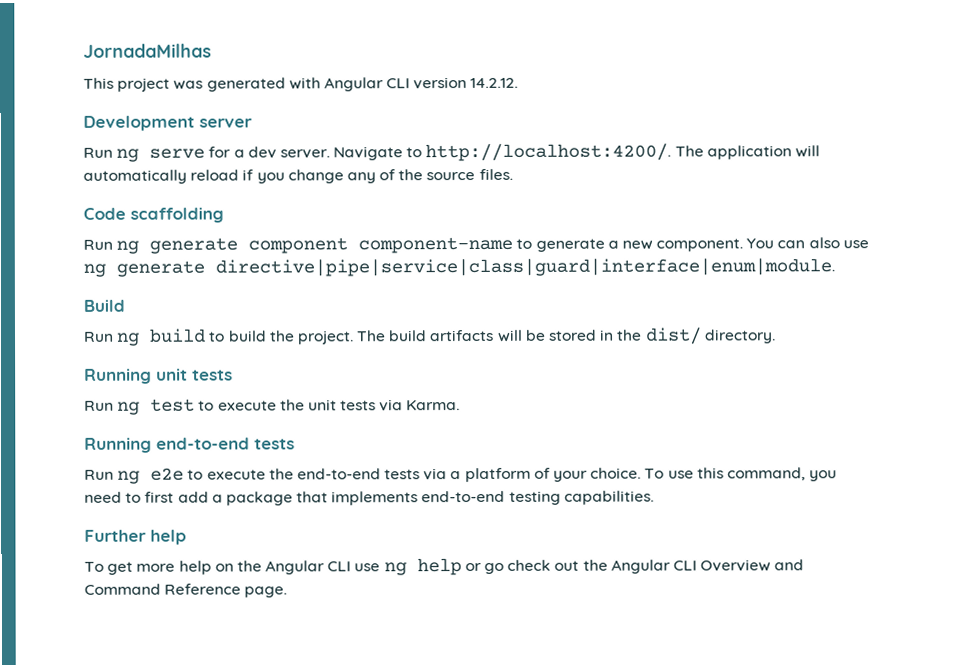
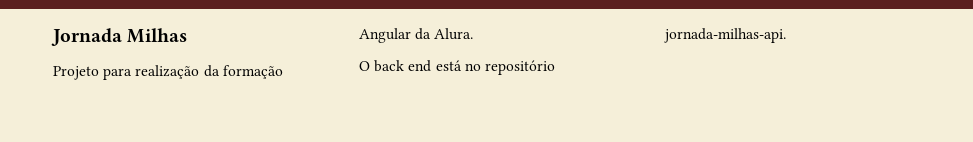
[83,43,212,58] [83,77,519,92] [83,115,253,131] [83,143,821,162] [83,168,513,184] [83,207,224,223] [83,236,869,254] [83,258,835,277] [83,299,125,312] [83,327,776,346] [84,368,233,384] [84,398,461,415] [84,437,295,453] [84,467,838,484] [84,490,654,506] [84,529,187,545] [84,558,805,576] [84,583,288,598] JornadaMilhas // This project was generated with Angular CLI version 14.2.12. // Development server // Run ng serve for a dev server. Navigate to http://localhost:4200/. The application will automatically reload if you change any of the source files. // Code scaffolding // Run ng generate component component-name to generate a new component. You can also use ng generate directive|pipe|service|class|guard|interface|enum|module. // Build // Run ng build to build the project. The build artifacts will be stored in the dist/ directory. // Running unit tests // Run ng test to execute the unit tests via Karma. // Running end-to-end tests // Run ng e2e to execute the end-to-end tests via a platform of your choice. To use this command, you need to first add a package that implements end-to-end testing capabilities. // Further help // To get more help on the Angular CLI use ng help or go check out the Angular CLI Overview and Command Reference page. -> [51,28,188,46] [53,65,283,80] [359,28,474,43] [359,60,555,75] [664,28,786,43] Jornada Milhas // Projeto para realização da formação Angular da Alura. // O back end está no repositório jornada-milhas-api.

